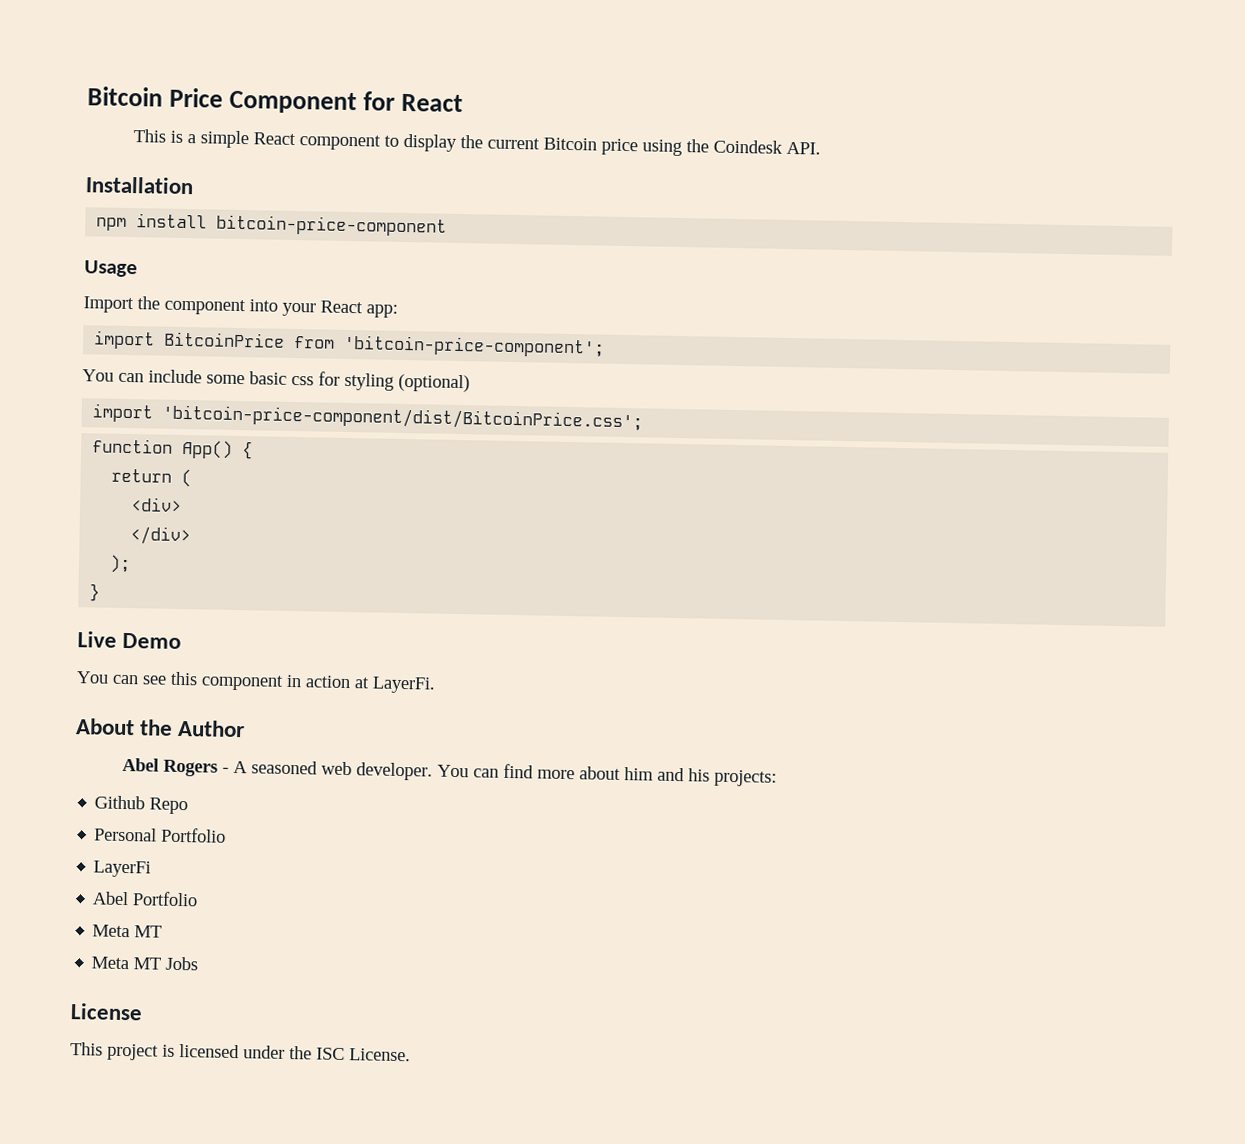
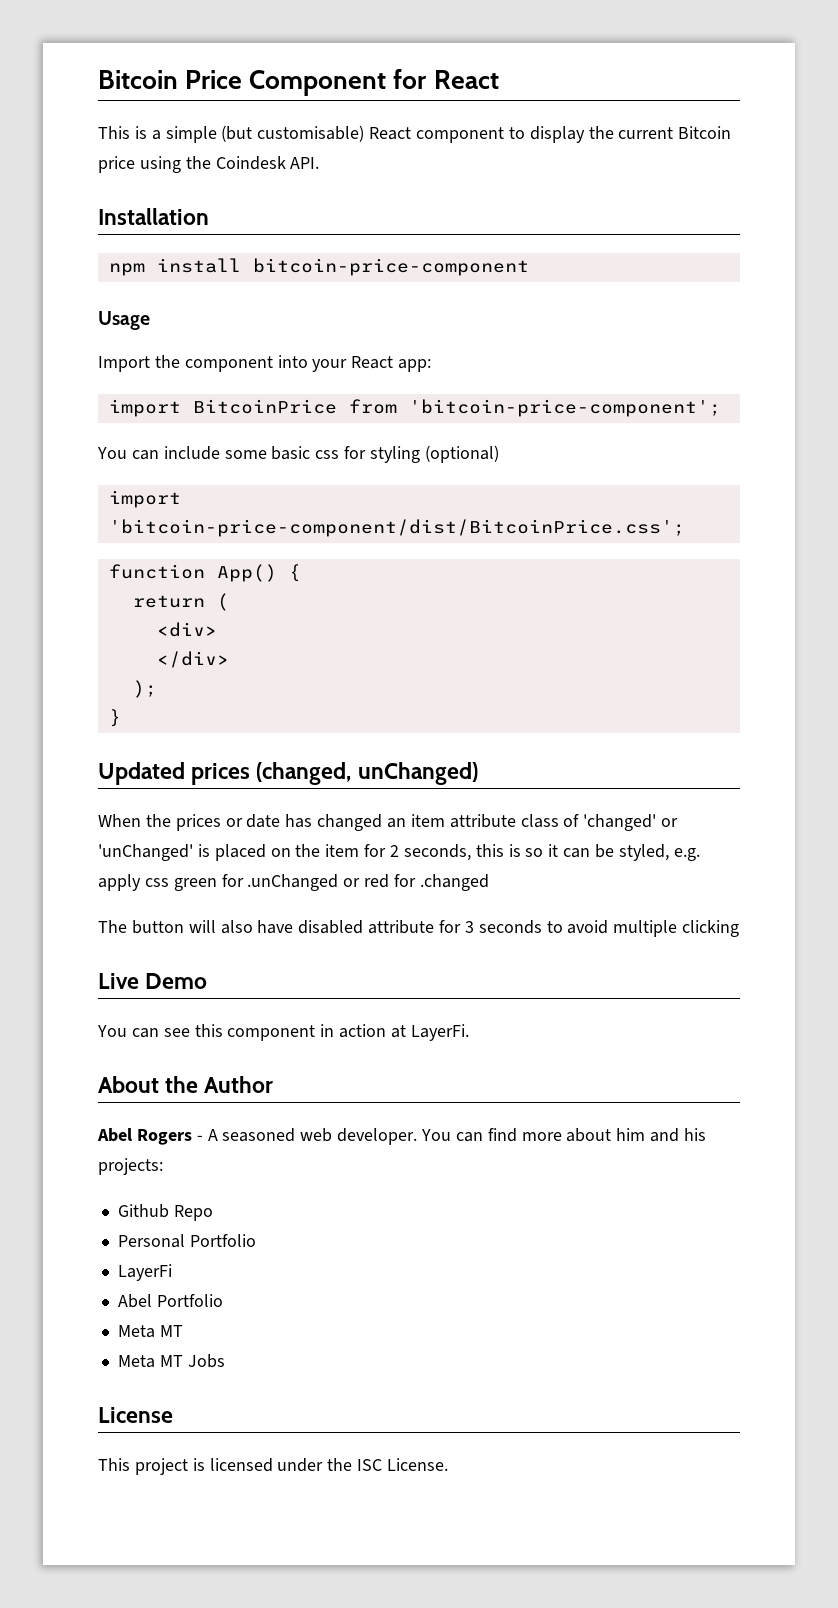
(250, 139) none -> [221,125,365,142] (but customisable)
(101, 592) none -> [98,762,478,785] [98,814,679,831] [98,844,700,861] [98,874,489,891] [98,920,740,937] // Updated prices (changed, unChanged) // When the prices or date has changed an item attribute class of 'changed' or 'unChanged' is placed on the item for 2 seconds, this is so it can be styled, e.g. apply css green for .unChanged or red for .changed // The button will also have disabled attribute for 3 seconds to avoid multiple clicking

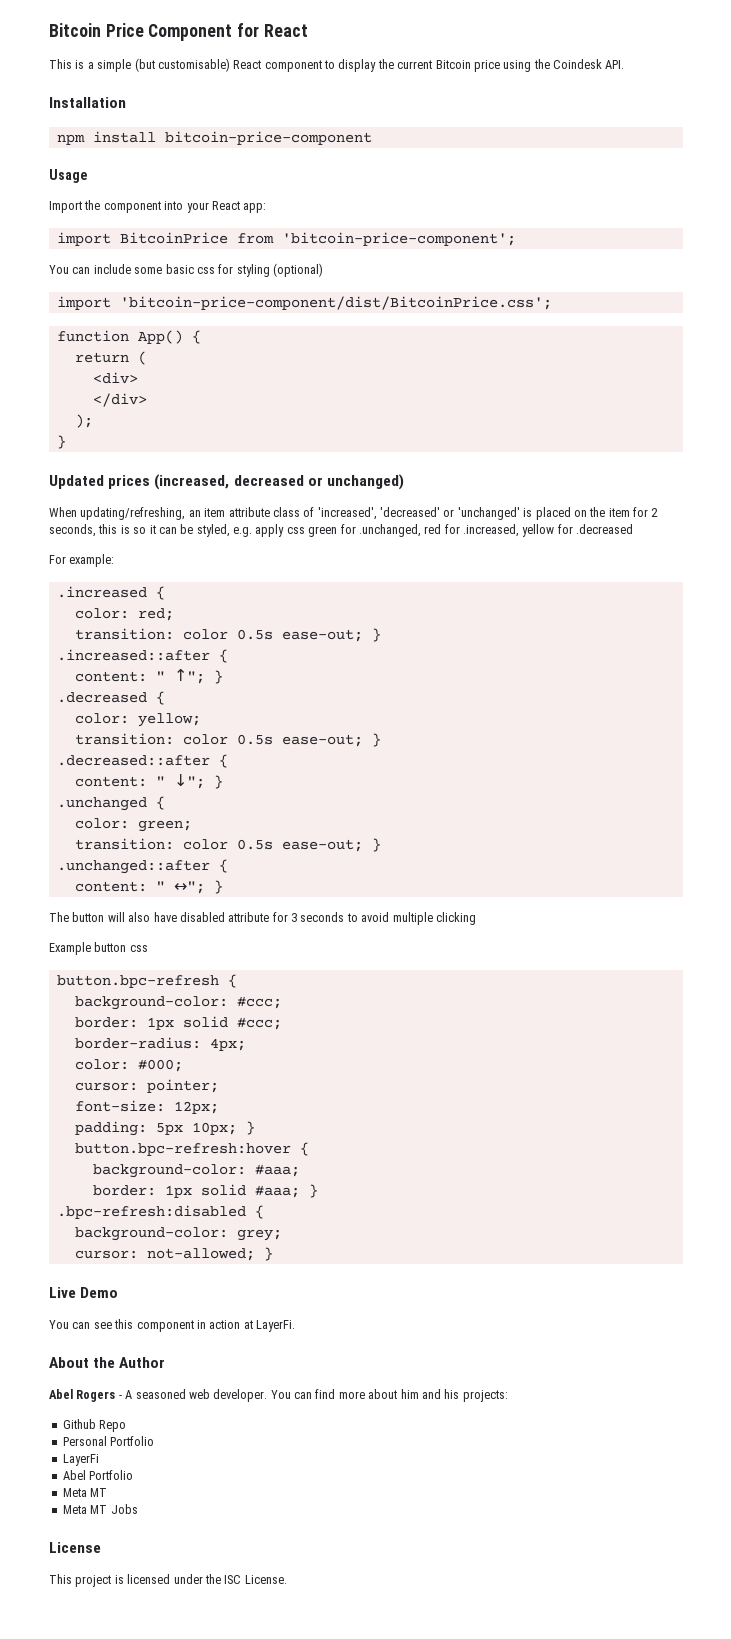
[256,762,478,785] [98,814,383,831] (changed, unChanged) // When the prices or date has changed -> [154,474,404,490] [49,507,186,520] (increased, decreased or unchanged) // When updating/refreshing,
[583,814,679,831] [98,844,193,861] 'changed' or 'unChanged' -> [317,507,520,520] 'increased', 'decreased' or 'unchanged'
[247,874,489,891] .unChanged or red for .changed -> [358,524,634,537] [49,554,115,567] [56,586,165,600] [74,608,174,621] [74,628,381,642] [56,649,228,663] [74,669,223,684] [56,691,165,705] [74,713,201,727] [74,733,381,747] [56,754,228,768] [74,774,223,789] [56,796,165,811] [74,818,192,832] [74,838,381,852] [56,859,228,874] [74,880,223,894] .unchanged, red for .increased, yellow for .decreased // For example: // .increased { // color: red; // transition: color 0.5s ease-out; } // .increased::after { // content: " ↑"; } // .decreased { // color: yellow; // transition: color 0.5s ease-out; } // .decreased::after { // content: " ↓"; } // .unchanged { // color: green; // transition: color 0.5s ease-out; } // .unchanged::after { // content: " ↔"; }
(740, 928) none -> [49,942,148,955] [56,974,237,988] [74,996,282,1010] [74,1016,282,1030] [74,1037,246,1051] [74,1059,183,1072] [74,1079,219,1093] [74,1100,219,1114] [74,1121,255,1136] [74,1142,309,1156] [92,1164,300,1178] [92,1184,318,1198] [56,1205,264,1219] [74,1227,282,1241] [74,1247,273,1261] // Example button css // button.bpc-refresh { // background-color: #ccc; // border: 1px solid #ccc; // border-radius: 4px; // color: #000; // cursor: pointer; // font-size: 12px; // padding: 5px 10px; } // button.bpc-refresh:hover { // background-color: #aaa; // border: 1px solid #aaa; } // .bpc-refresh:disabled { // background-color: grey; // cursor: not-allowed; }

